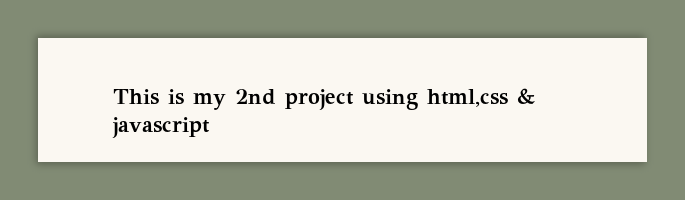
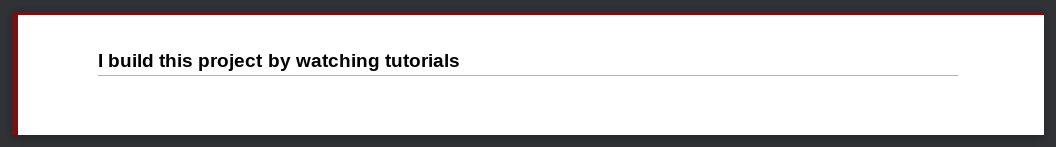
[113,88,535,110] [112,117,210,138] This is my 2nd project using html,css & javascript -> [98,54,460,71] I build this project by watching tutorials

